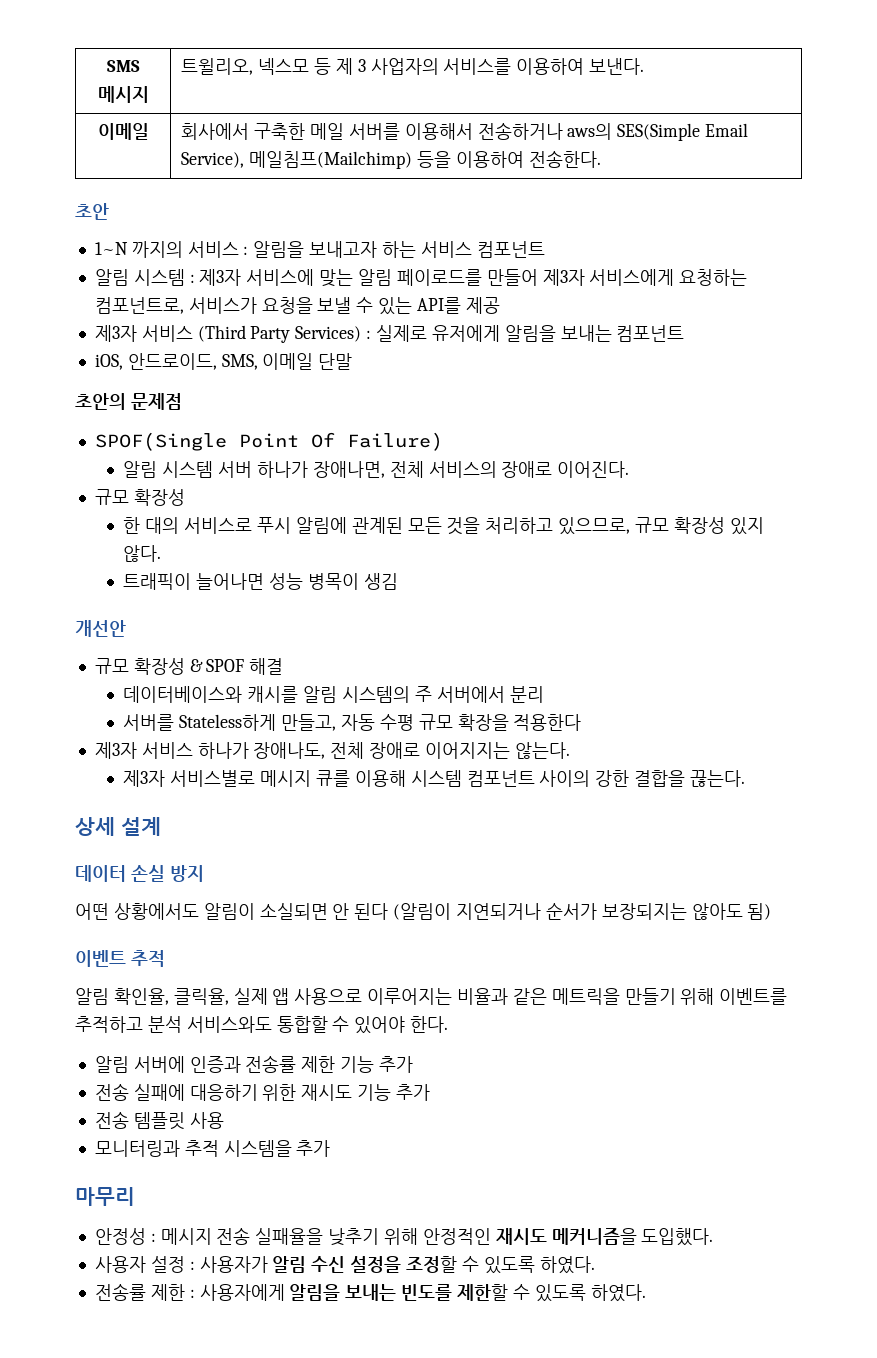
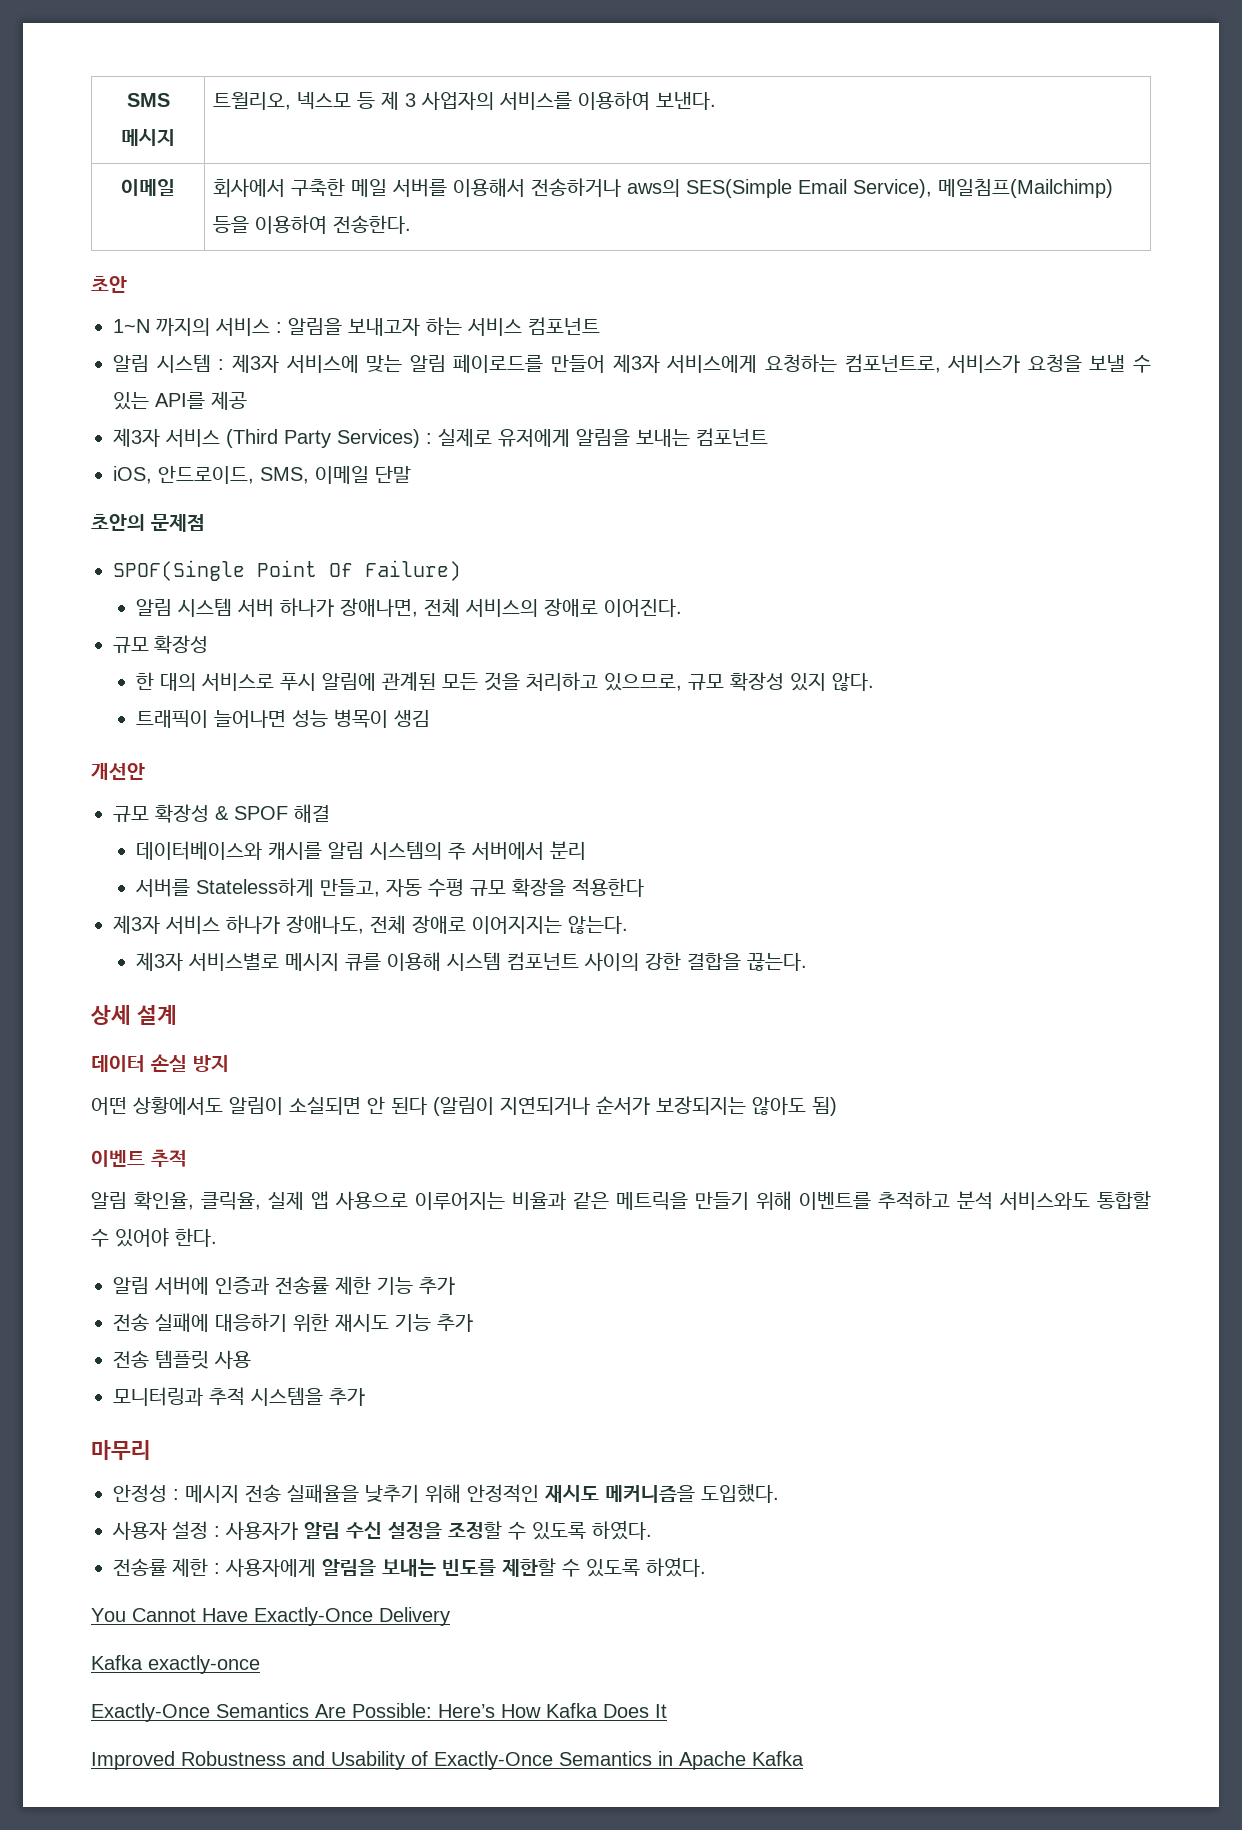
(646, 1293) none -> [91,1607,450,1626] [91,1655,260,1674] [91,1703,667,1722] [91,1751,804,1770] // You Cannot Have Exactly-Once Delivery // Kafka exactly-once // Exactly-Once Semantics Are Possible: Here’s How Kafka Does It // Improved Robustness and Usability of Exactly-Once Semantics in Apache Kafka

